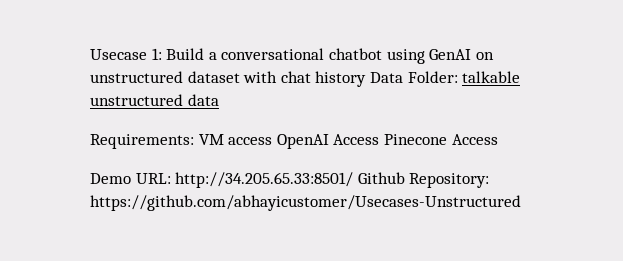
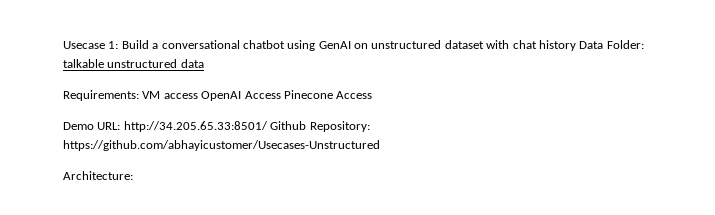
(521, 203) none -> [63,171,133,180] // Architecture:

